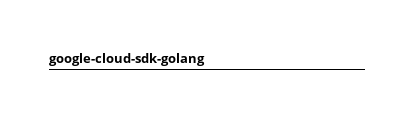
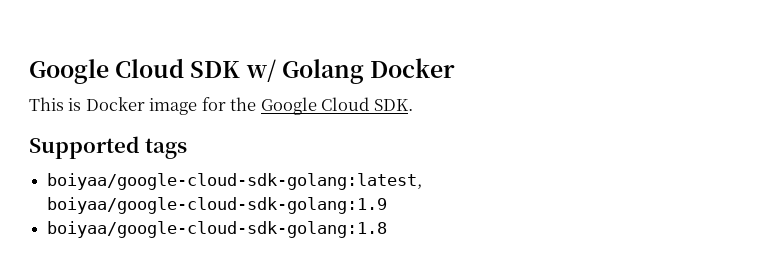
[49,53,205,66] google-cloud-sdk-golang -> [29,58,456,84] [29,97,413,115] [29,136,187,159] [47,173,423,190] [47,197,388,214] [47,221,388,238] Google Cloud SDK w/ Golang Docker // This is Docker image for the Google Cloud SDK. // Supported tags // boiyaa/google-cloud-sdk-golang:latest, boiyaa/google-cloud-sdk-golang:1.9 // boiyaa/google-cloud-sdk-golang:1.8

